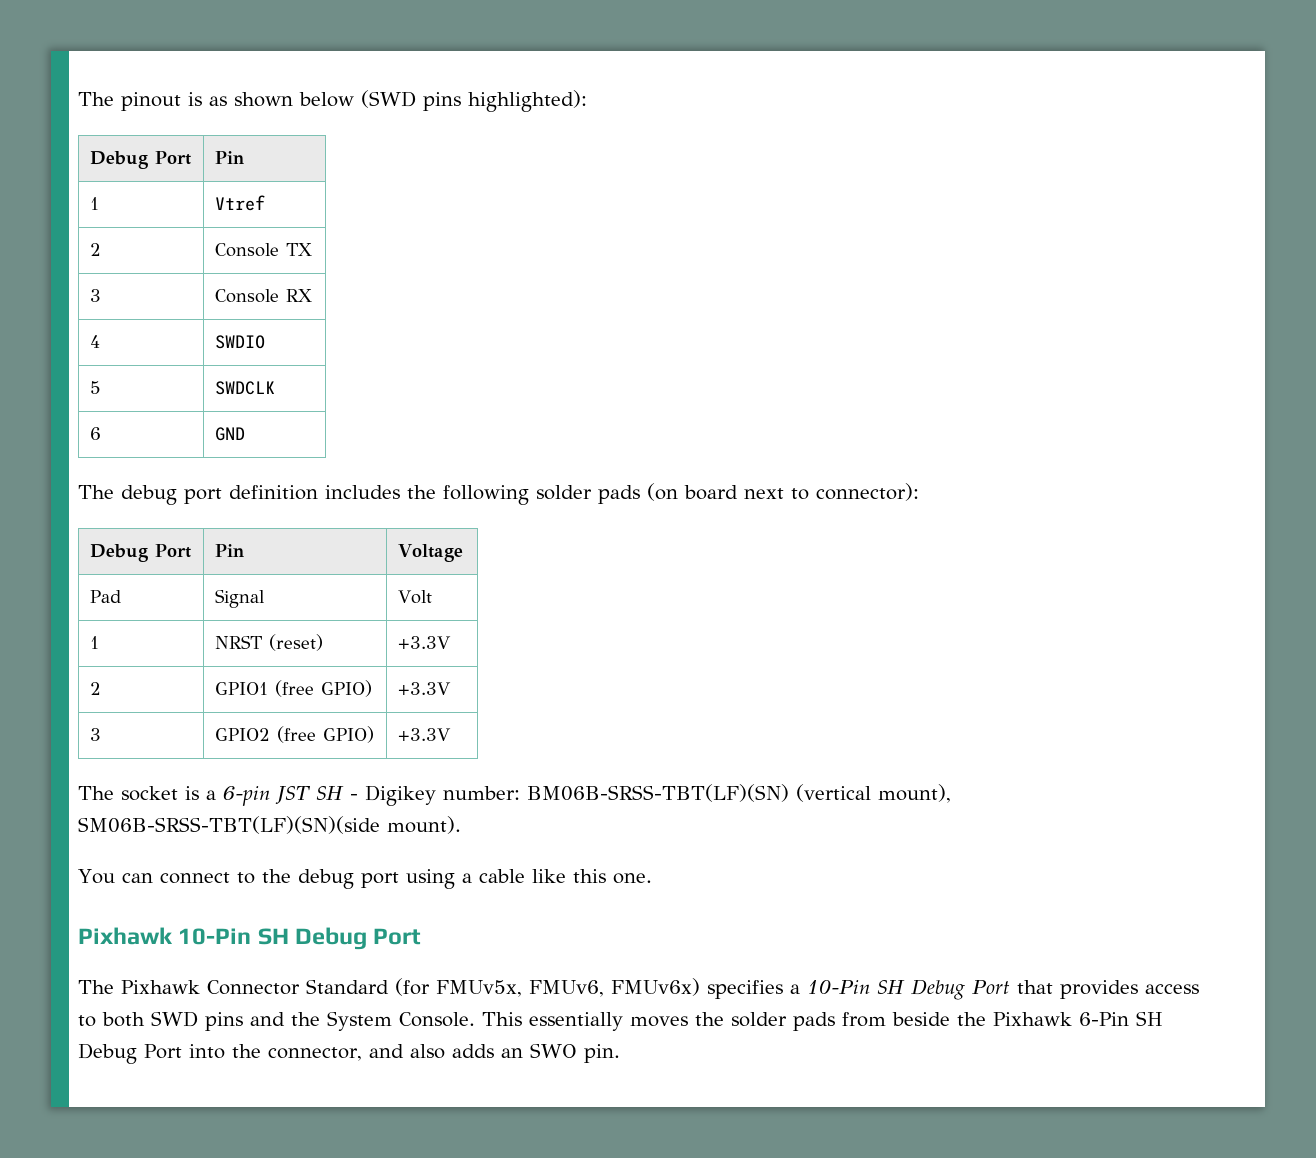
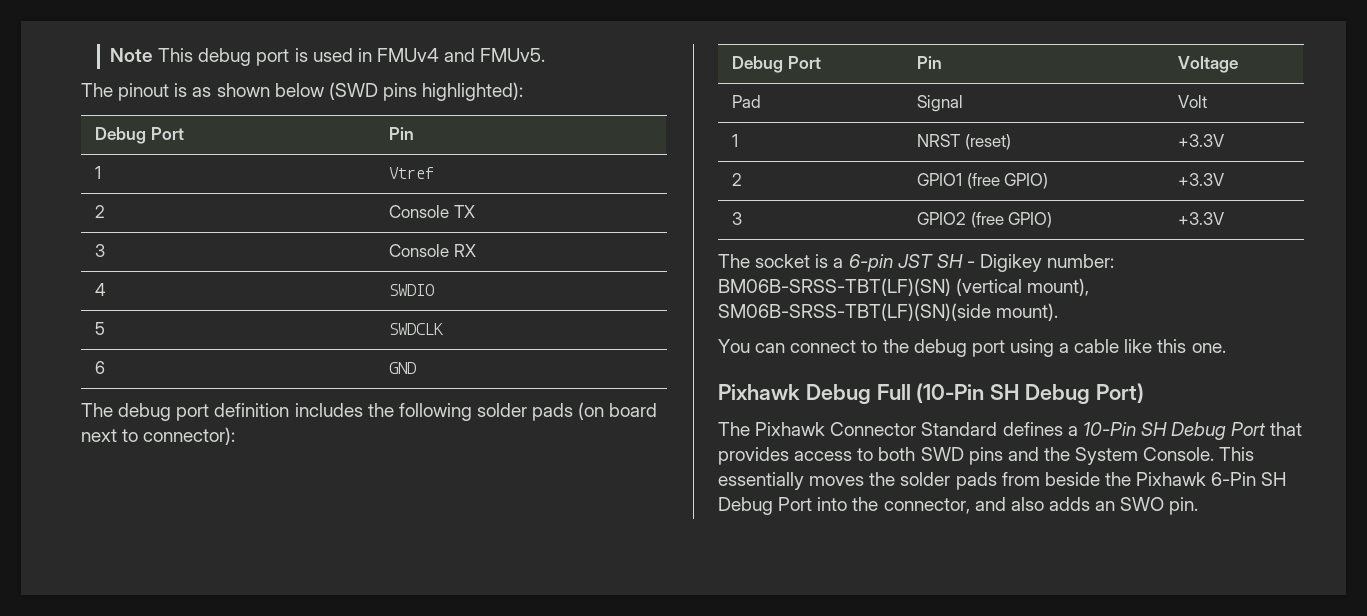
(78, 99) none -> [110,48,546,66] Note This debug port is used in FMUv4 and FMUv5. //
[178,927,422,950] 10-Pin SH Debug Port -> [805,383,1144,405] Debug Full (10-Pin SH Debug Port)
[395,978,783,999] (for FMUv5x, FMUv6, FMUv6x) specifies -> [1002,422,1063,436] defines

